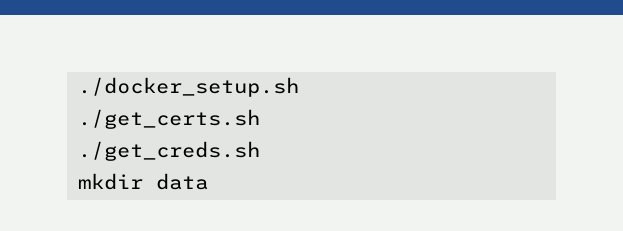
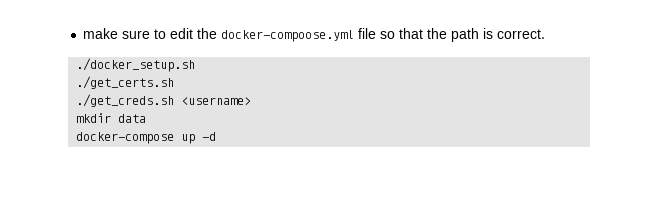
(77, 87) none -> [83,28,546,42] make sure to edit the docker-compoose.yml file so that the path is correct. //
(260, 151) none -> [181,97,252,105] <username>
(208, 181) none -> [76,132,217,144] // docker-compose up -d

